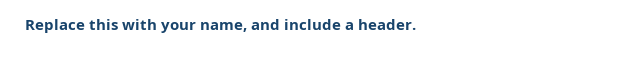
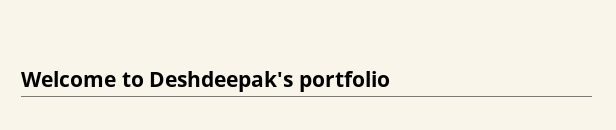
[25,19,417,33] Replace this with your name, and include a header. -> [21,71,390,92] Welcome to Deshdeepak's portfolio

